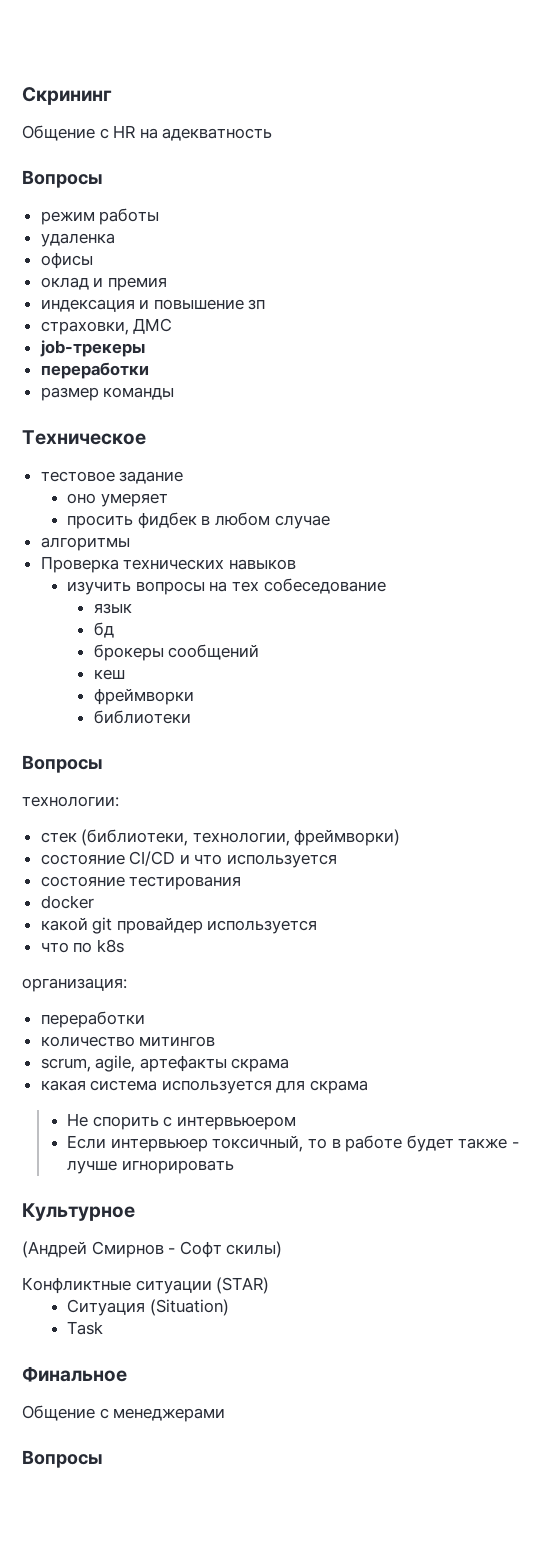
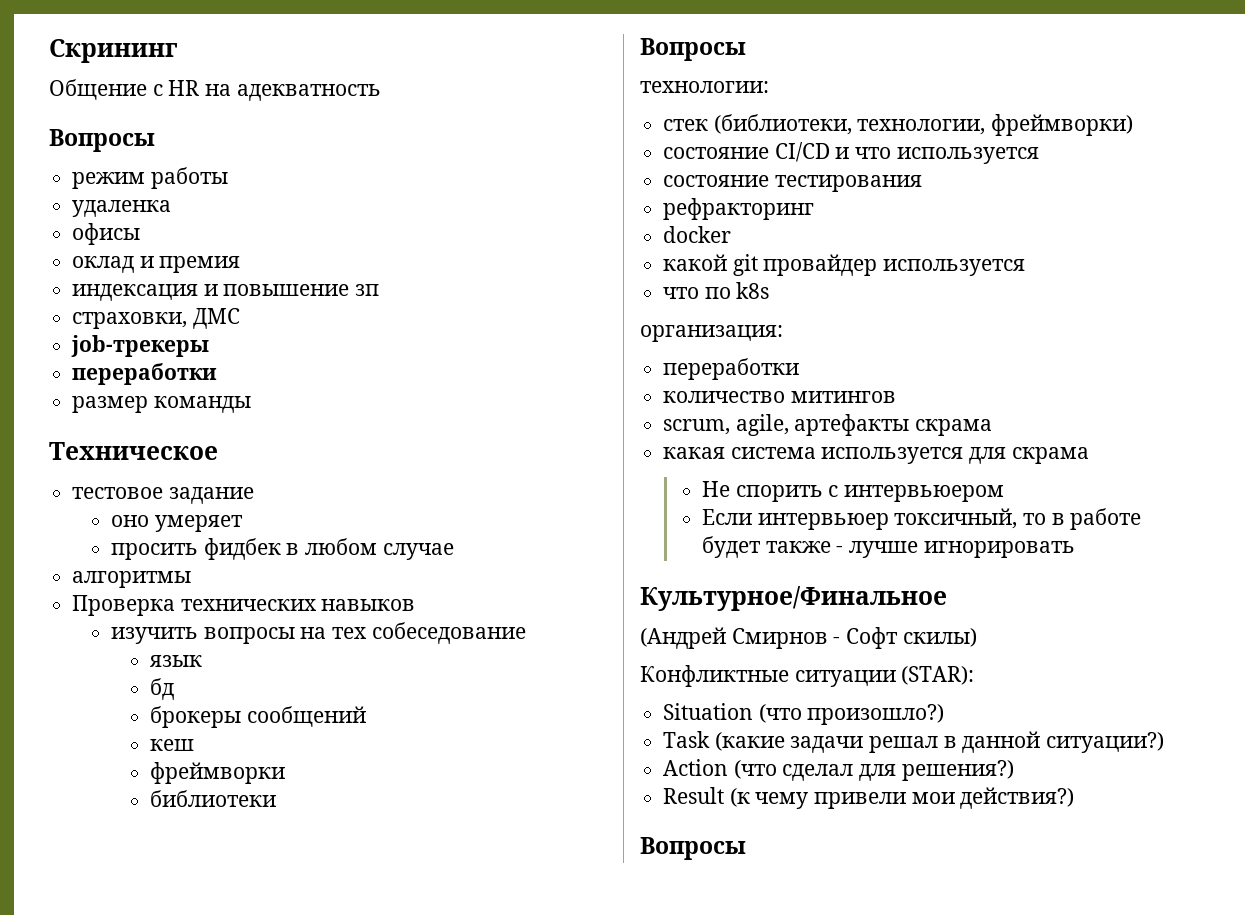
(242, 883) none -> [663,198,815,220] // рефракторинг
[22,1203,135,1221] Культурное -> [640,586,947,611] Культурное/Финальное
[216,1277,270,1294] [67,1299,229,1316] [67,1321,104,1335] [22,1366,127,1382] [22,1405,226,1422] (STAR) // Ситуация (Situation) // Task // Финальное // Общение с менеджерами -> [901,666,975,685] [663,703,945,725] [663,731,1165,753] [663,759,1014,781] [663,787,1075,809] (STAR): // Situation (что произошло?) // Task (какие задачи решал в данной ситуации?) // Action (что сделал для решения?) // Result (к чему привели мои действия?)

